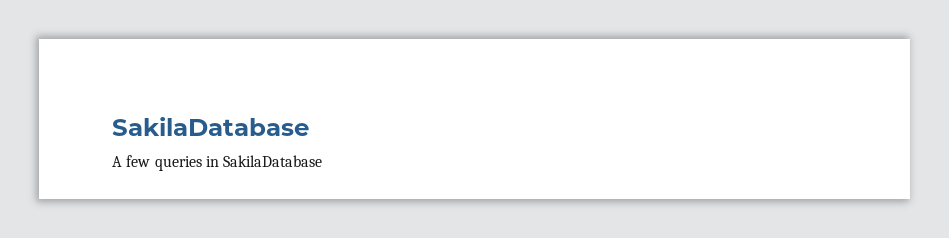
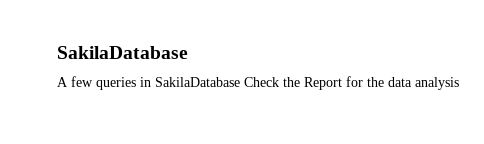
(323, 161) none -> [244,76,459,90] Check the Report for the data analysis

